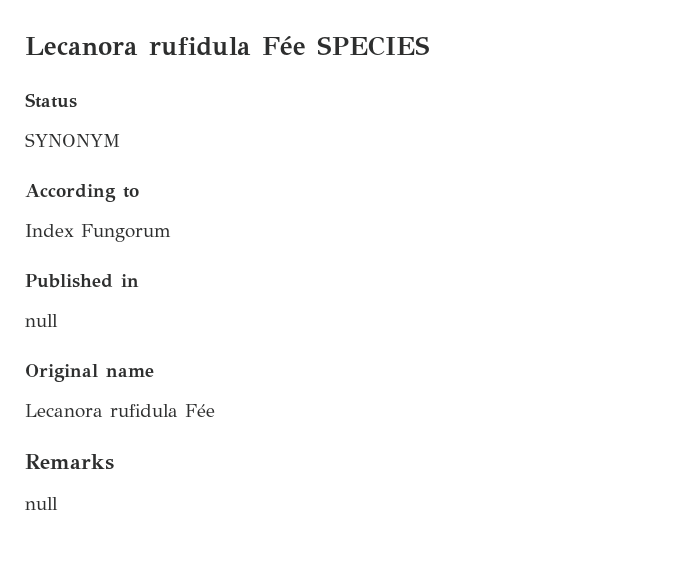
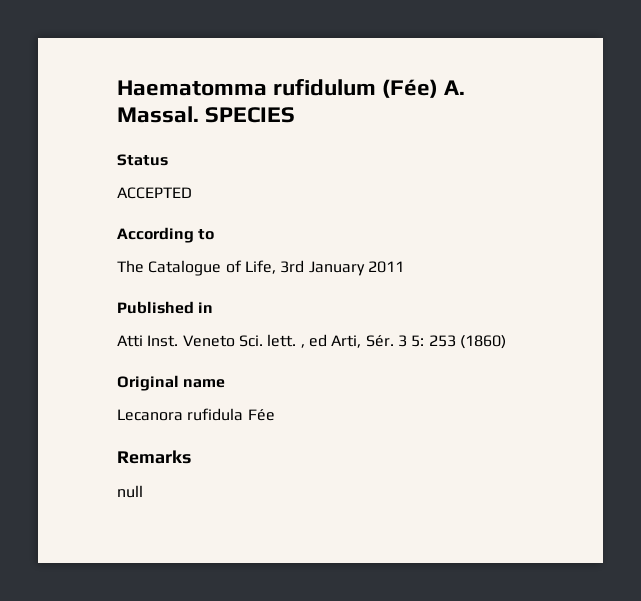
[25,36,306,56] Lecanora rufidula Fée -> [117,79,466,98] [117,106,199,123] Haematomma rufidulum (Fée) A. Massal.
[25,133,120,147] SYNONYM -> [117,187,192,199] ACCEPTED
[25,224,171,242] [25,274,139,288] [25,314,58,327] Index Fungorum // Published in // null -> [117,260,404,276] [117,301,214,314] [117,334,506,349] The Catalogue of Life, 3rd January 2011 // Published in // Atti Inst. Veneto Sci. lett. , ed Arti, Sér. 3 5: 253 (1860)

